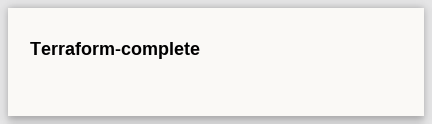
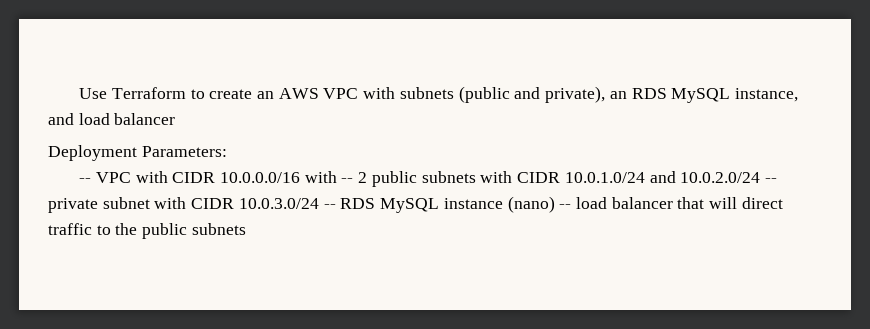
[30,42,200,59] Terraform-complete -> [79,86,799,103] [48,113,176,125] [48,145,227,161] [79,171,778,187] [48,196,783,213] [48,223,246,239] Use Terraform to create an AWS VPC with subnets (public and private), an RDS MySQL instance, and load balancer // Deployment Parameters: // -- VPC with CIDR 10.0.0.0/16 with -- 2 public subnets with CIDR 10.0.1.0/24 and 10.0.2.0/24 -- private subnet with CIDR 10.0.3.0/24 -- RDS MySQL instance (nano) -- load balancer that will direct traffic to the public subnets

